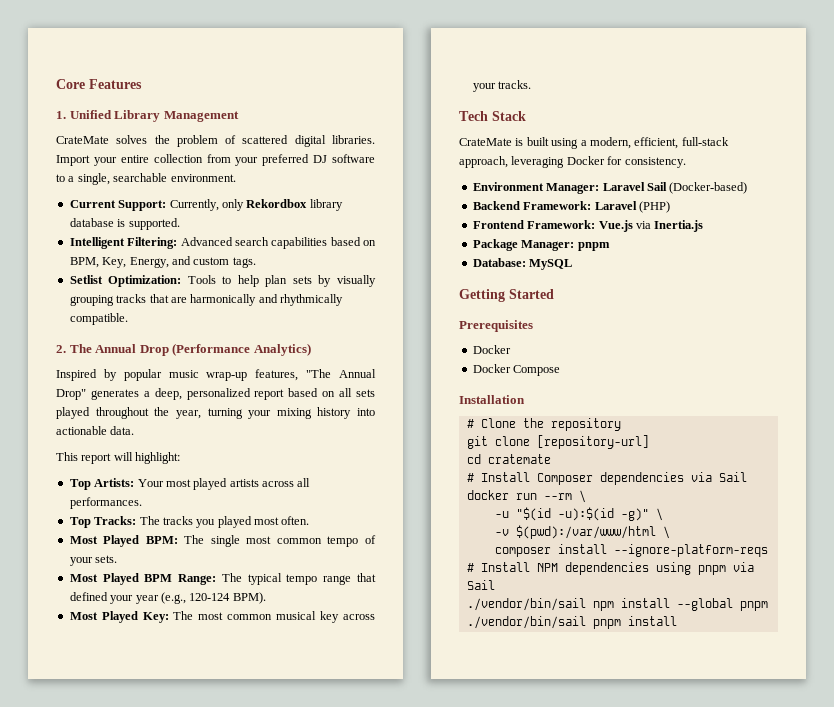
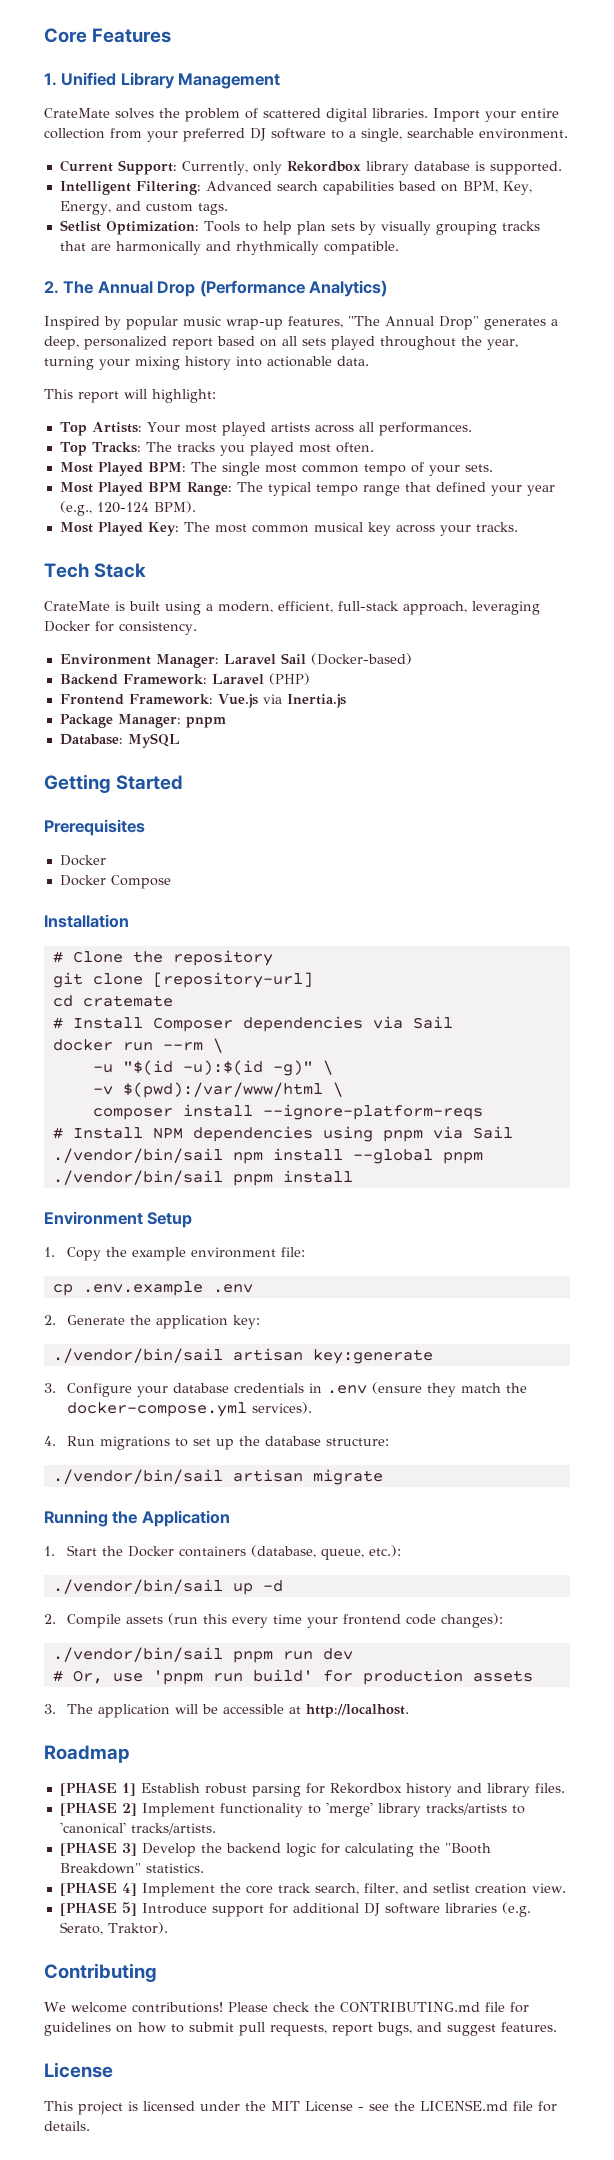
(677, 621) none -> [44,1211,193,1228] [44,1247,306,1261] [52,1281,253,1296] [44,1315,261,1329] [52,1348,433,1364] [44,1382,528,1397] [67,1402,313,1417] [44,1436,390,1450] [52,1469,383,1485] [44,1510,230,1527] [44,1545,402,1560] [52,1579,283,1595] [44,1613,504,1628] [52,1647,353,1663] [52,1669,533,1685] [44,1704,410,1718] [44,1745,130,1763] [59,1782,565,1797] [59,1802,525,1817] [59,1822,216,1835] [59,1842,491,1857] [59,1863,204,1874] [59,1882,566,1897] [59,1902,531,1917] [59,1922,168,1935] [44,1963,157,1982] [44,2002,529,2013] [44,2022,557,2036] [44,2062,113,2078] [44,2100,557,2115] [44,2121,90,2131] // Environment Setup // 1. Copy the example environment file: // cp .env.example .env // 2. Generate the application key: // ./vendor/bin/sail artisan key:generate // 3. Configure your database credentials in .env (ensure they match the docker-compose.yml services). // 4. Run migrations to set up the database structure: // ./vendor/bin/sail artisan migrate // Running the Application // 1. Start the Docker containers (database, queue, etc.): // ./vendor/bin/sail up -d // 2. Compile assets (run this every time your frontend code changes): // ./vendor/bin/sail pnpm run dev // # Or, use 'pnpm run build' for production assets // 3. The application will be accessible at http://localhost. // Roadmap // [PHASE 1] Establish robust parsing for Rekordbox history and library files. // [PHASE 2] Implement functionality to 'merge' library tracks/artists to 'canonical' tracks/artists. // [PHASE 3] Develop the backend logic for calculating the "Booth Breakdown" statistics. // [PHASE 4] Implement the core track search, filter, and setlist creation view. // [PHASE 5] Introduce support for additional DJ software libraries (e.g. Serato, Traktor). // Contributing // We welcome contributions! Please check the CONTRIBUTING.md file for guidelines on how to submit pull requests, report bugs, and suggest features. // License // This project is licensed under the MIT License - see the LICENSE.md file for details.

